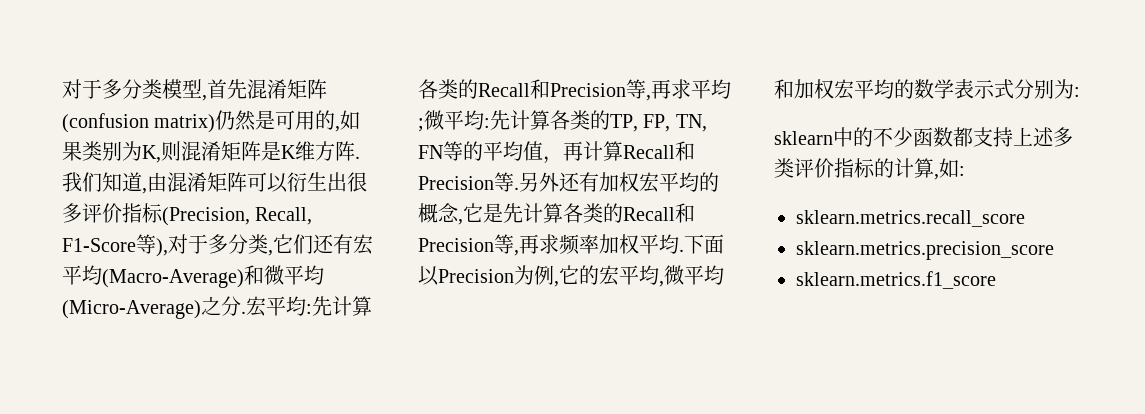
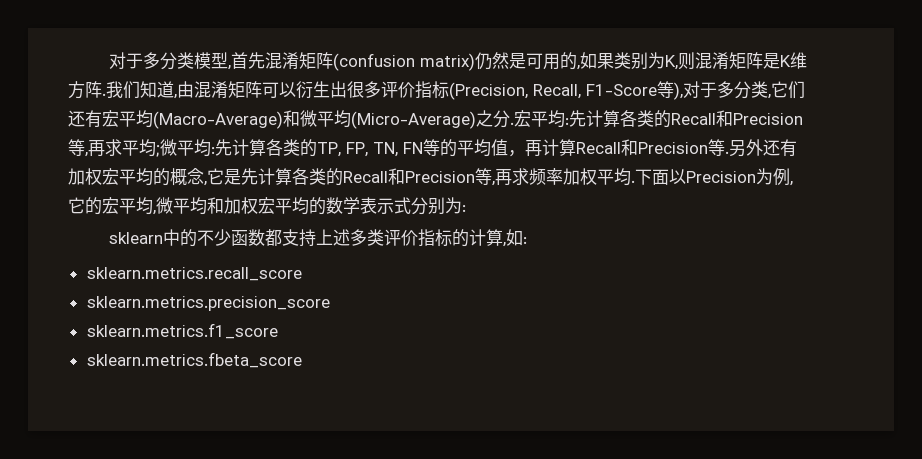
(996, 280) none -> [86,352,302,368] // sklearn.metrics.fbeta_score

